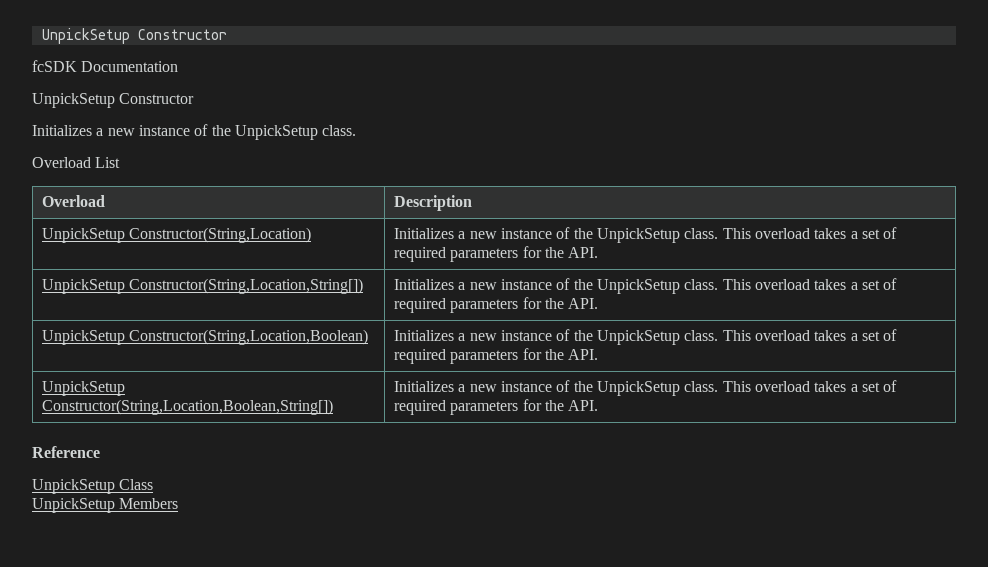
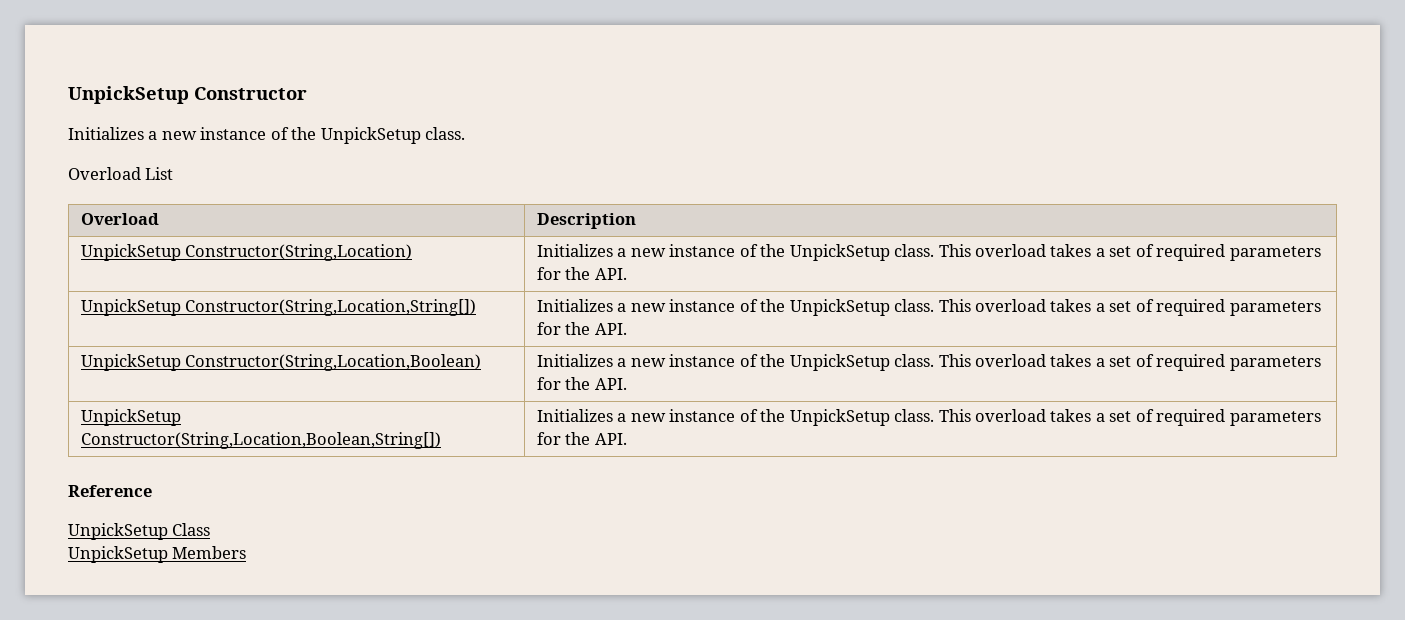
[41,28,227,44] [32,60,179,72] [32,93,195,108] UnpickSetup Constructor // fcSDK Documentation // UnpickSetup Constructor -> [68,86,307,104] UnpickSetup Constructor

